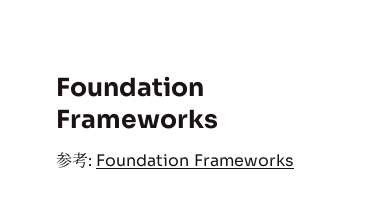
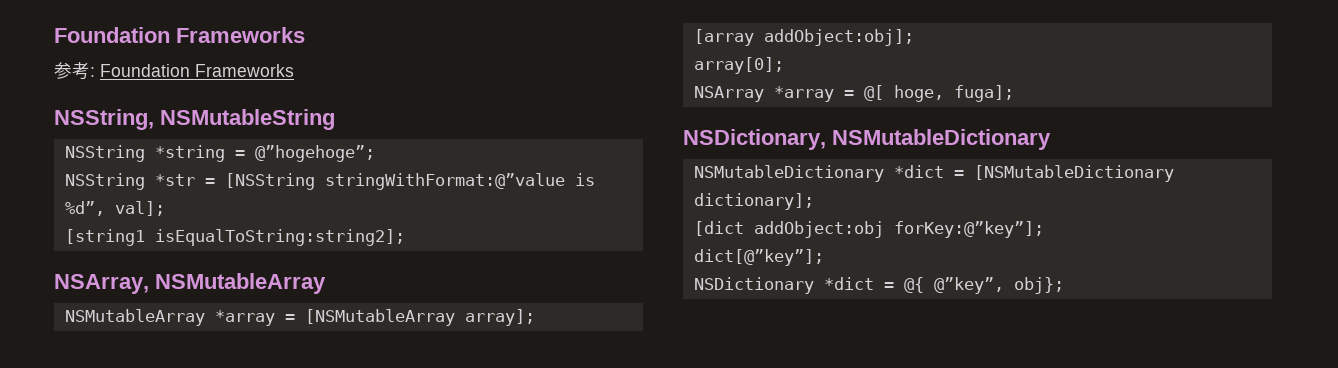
(294, 160) none -> [54,109,335,130] [64,145,375,162] [64,173,595,190] [64,201,165,216] [64,229,405,246] [54,273,326,294] [64,309,535,326] [693,29,914,46] [693,57,784,74] [693,85,1014,102] [683,129,1051,150] [693,165,1174,182] [693,193,814,210] [693,221,1044,238] [693,249,824,266] [693,277,1064,294] // NSString, NSMutableString // NSString *string = @”hogehoge”; // NSString *str = [NSString stringWithFormat:@”value is %d”, val]; // [string1 isEqualToString:string2]; // NSArray, NSMutableArray // NSMutableArray *array = [NSMutableArray array]; // [array addObject:obj]; // array[0]; // NSArray *array = @[ hoge, fuga]; // NSDictionary, NSMutableDictionary // NSMutableDictionary *dict = [NSMutableDictionary dictionary]; // [dict addObject:obj forKey:@”key”]; // dict[@”key”]; // NSDictionary *dict = @{ @”key”, obj};

